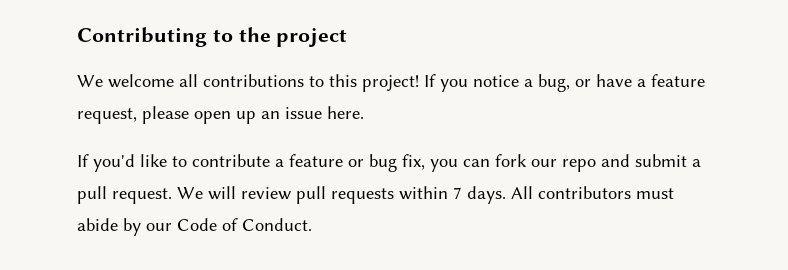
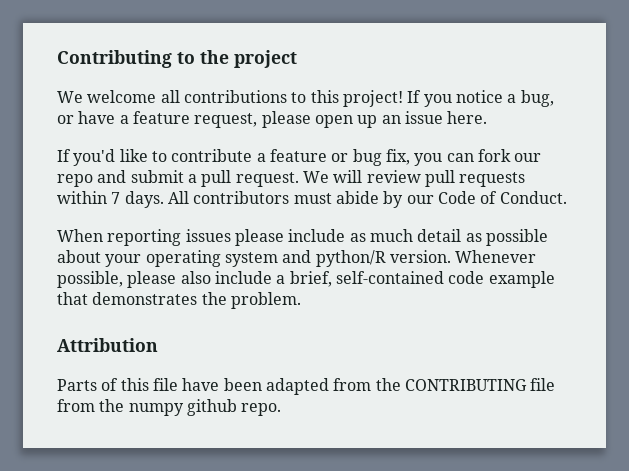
(312, 224) none -> [57,229,548,246] [57,250,537,267] [57,271,555,288] [57,292,301,309] [57,338,158,352] [57,378,556,395] [57,399,282,416] // When reporting issues please include as much detail as possible about your operating system and python/R version. Whenever possible, please also include a brief, self-contained code example that demonstrates the problem. // Attribution // Parts of this file have been adapted from the CONTRIBUTING file from the numpy github repo.

